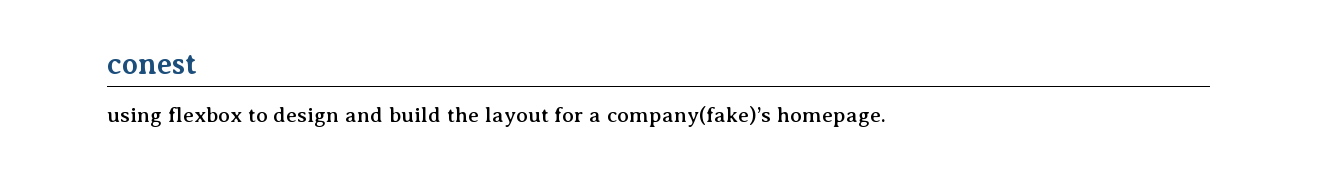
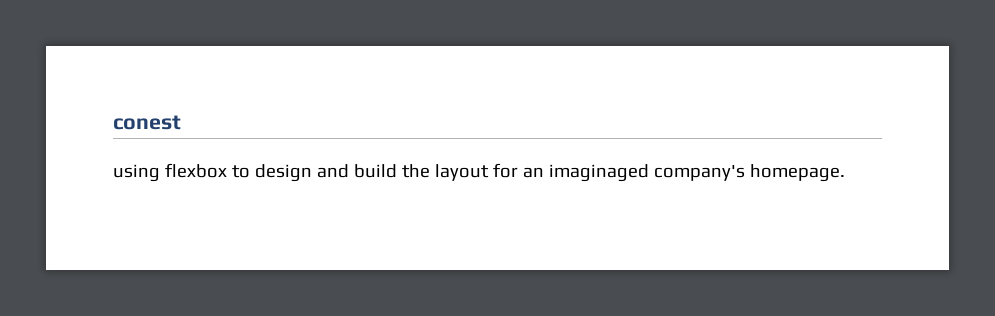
[589,106,772,127] a company(fake)’s -> [522,164,745,182] an imaginaged company's

